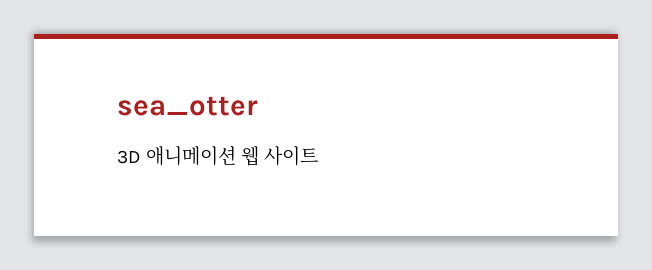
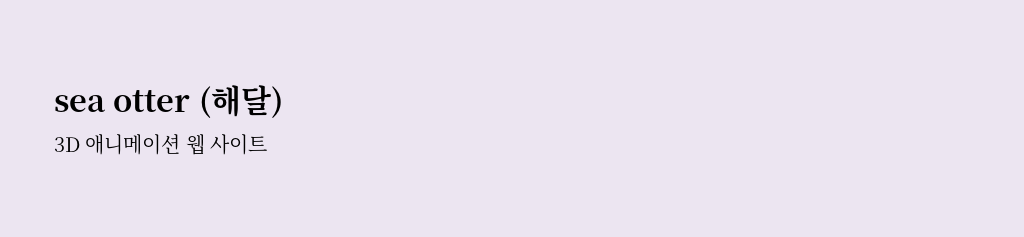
[117,96,258,116] sea_otter -> [54,85,283,118] sea otter (해달)

